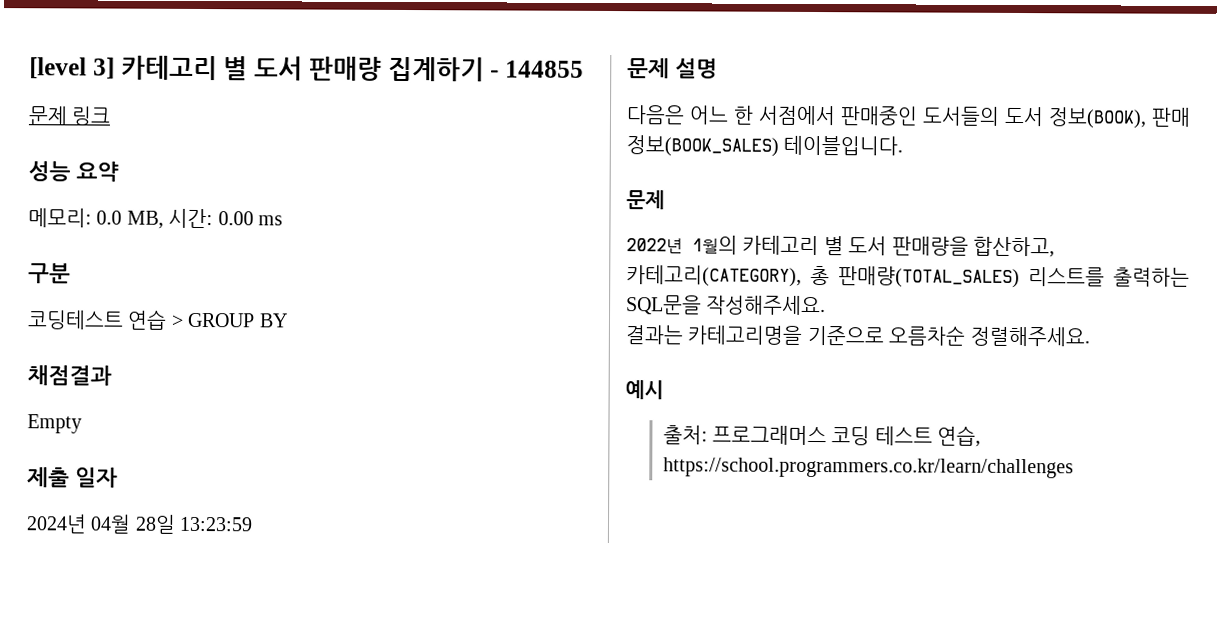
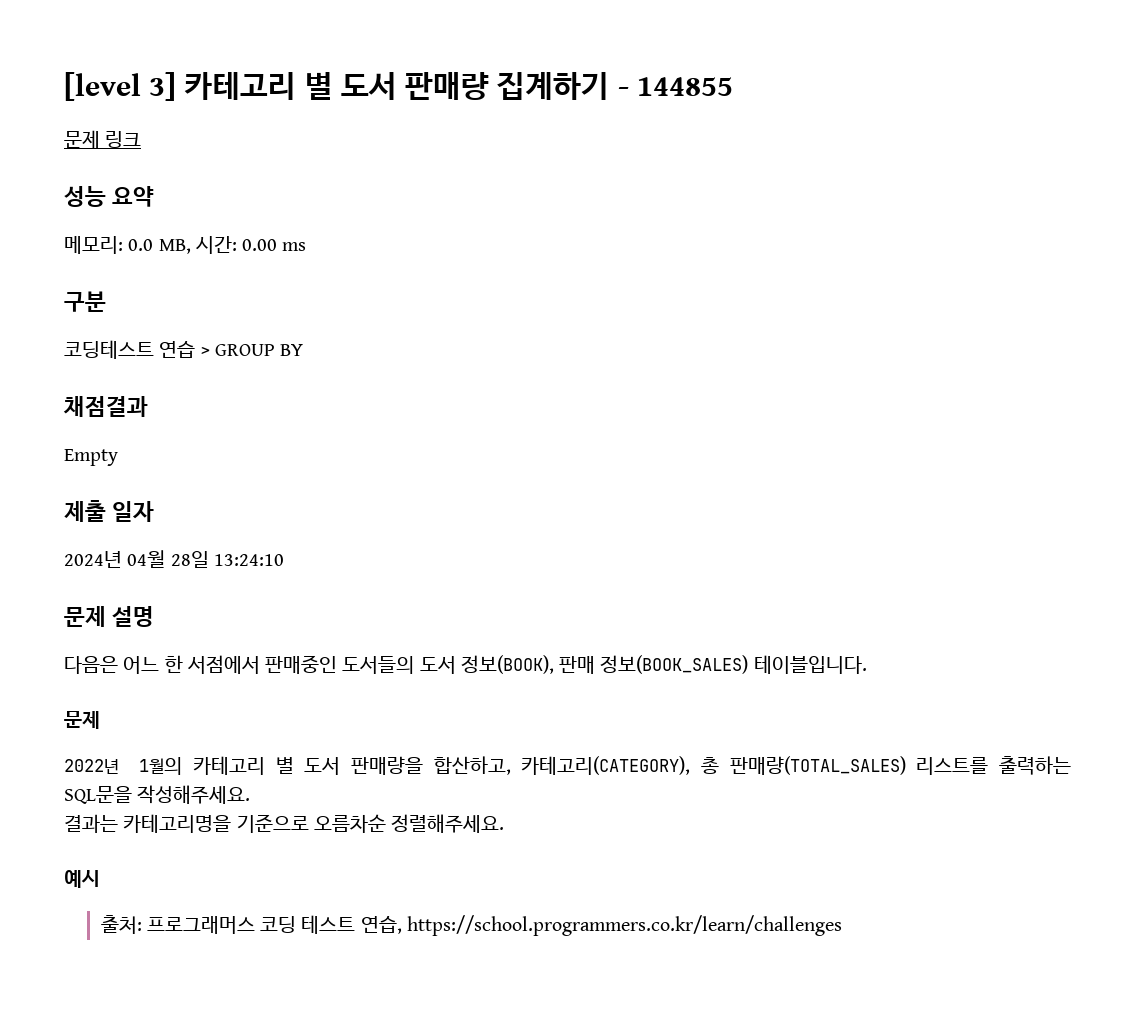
[179,516,254,532] 13:23:59 -> [213,554,284,566] 13:24:10

